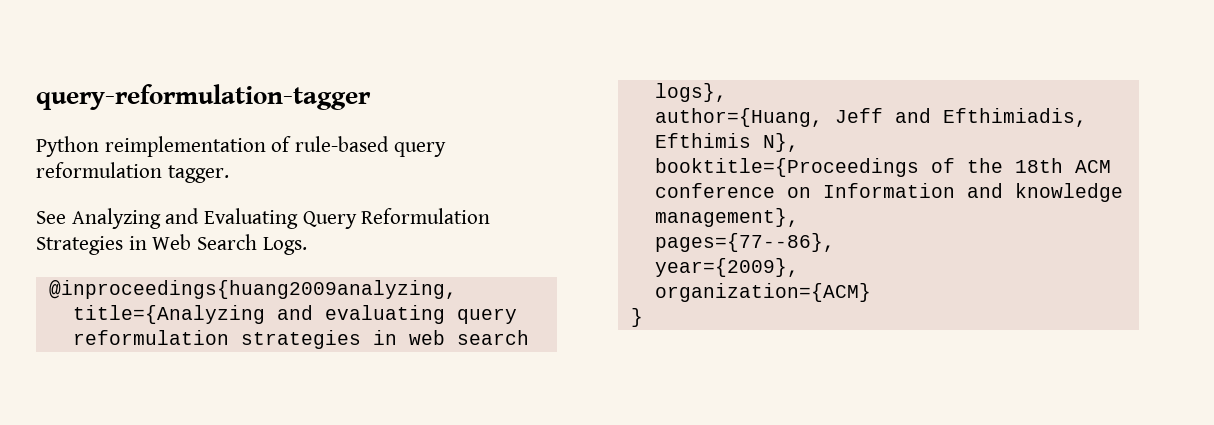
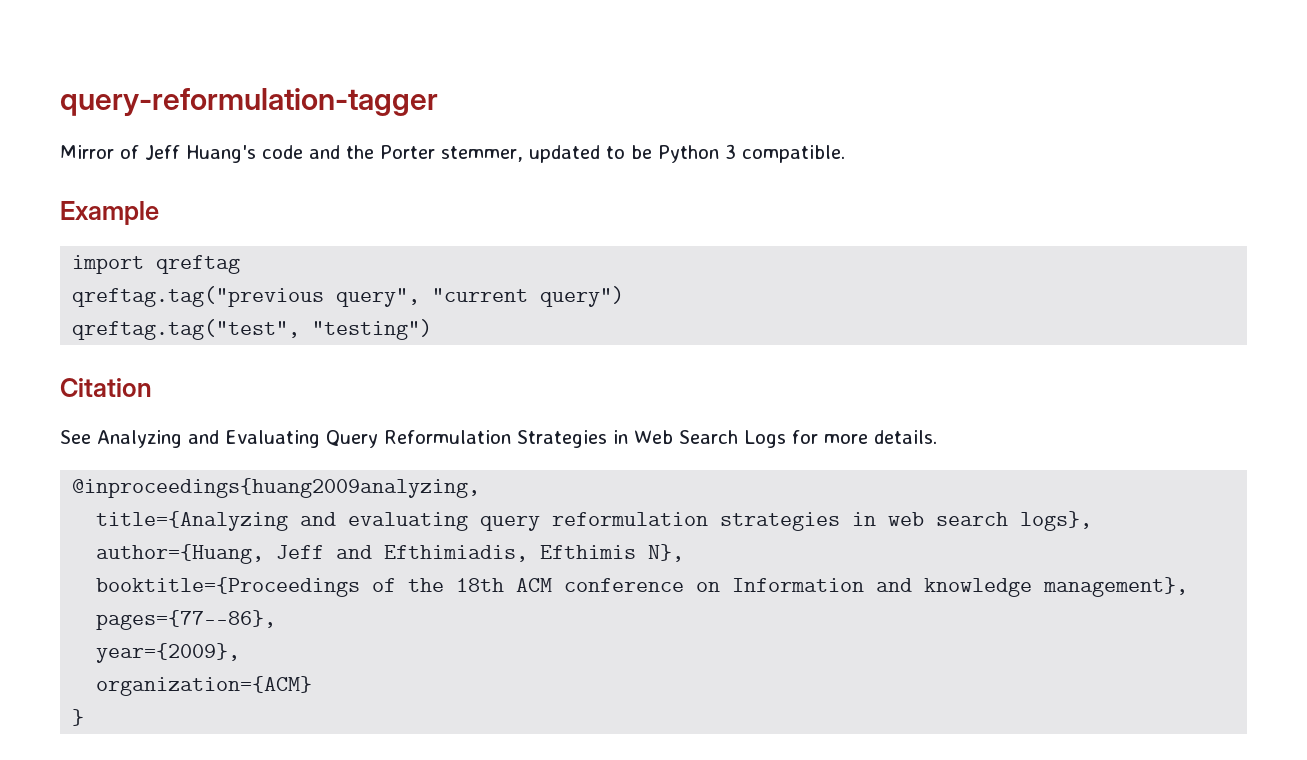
[36,136,446,157] [36,162,229,183] Python reimplementation of rule-based query reformulation tagger. -> [60,144,845,163] [60,201,159,225] [72,255,241,274] [72,286,625,307] [72,319,433,340] [60,378,152,397] Mirror of Jeff Huang's code and the Porter stemmer, updated to be Python 3 compatible. // Example // import qreftag // qreftag.tag("previous query", "current query") // qreftag.tag("test", "testing") // Citation
[262,237,307,255] Logs. -> [743,430,937,448] Logs for more details.

